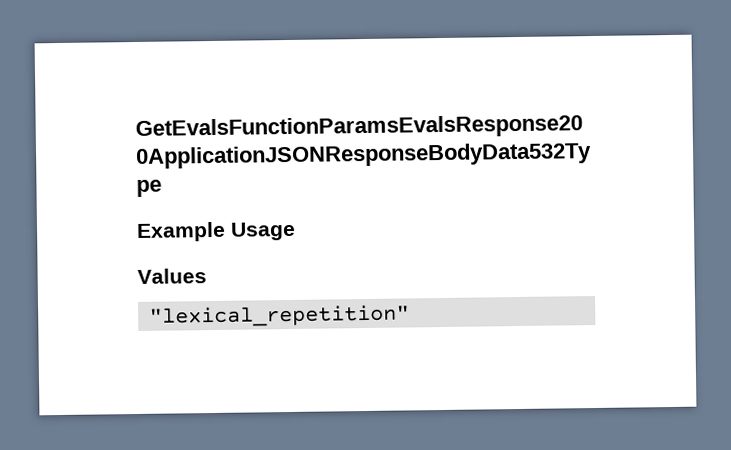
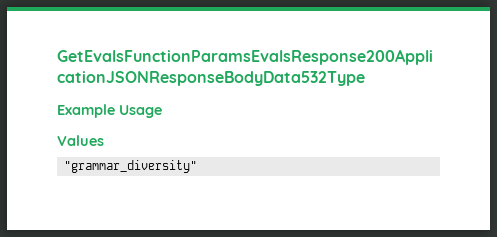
[149,304,411,328] "lexical_repetition" -> [63,160,197,173] "grammar_diversity"

